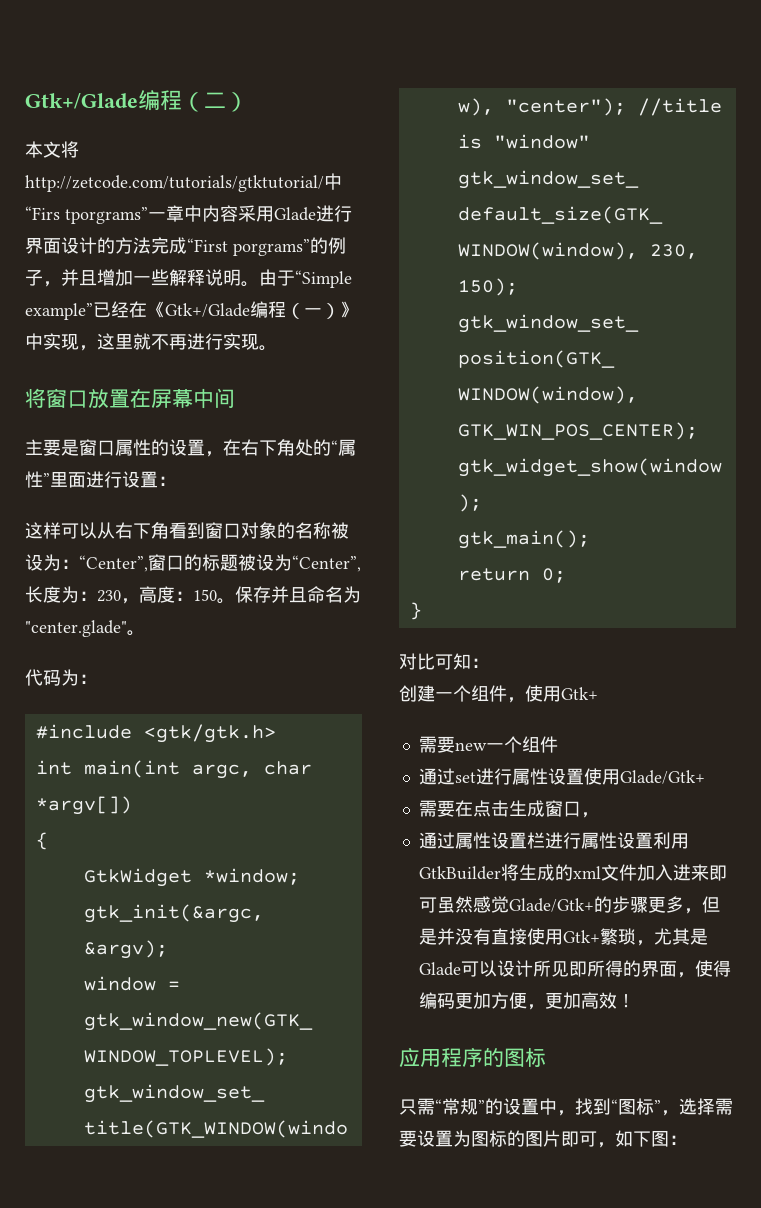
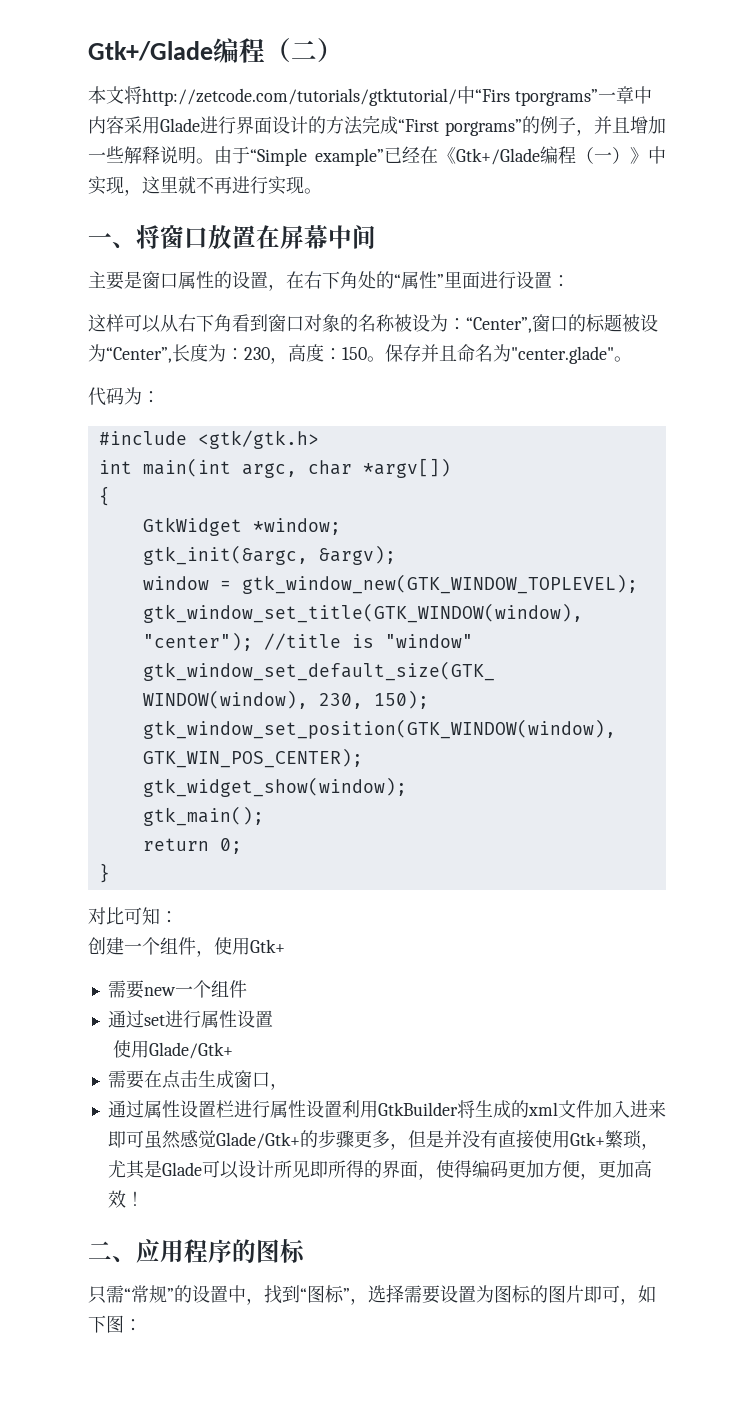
(277, 348) none -> [88,233,136,249] 一、
(584, 776) none -> (273, 1019) //
(635, 1001) none -> [88,1241,136,1263] 二、

